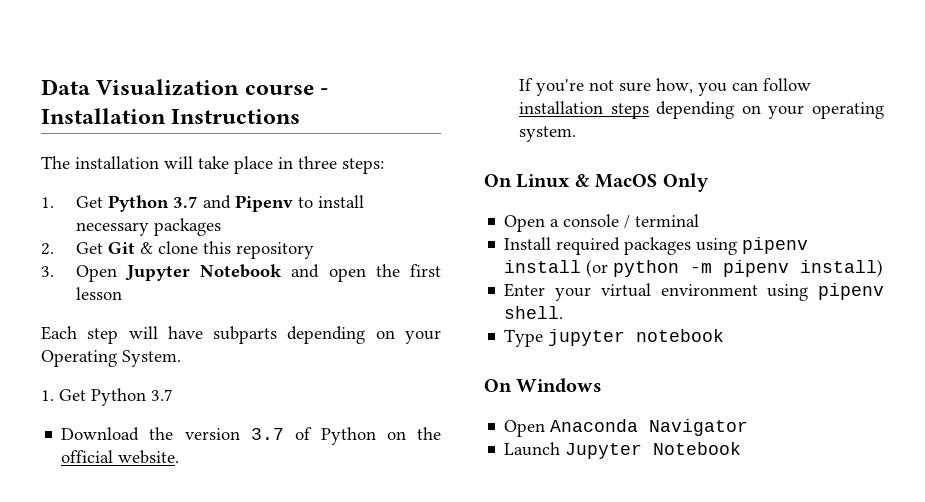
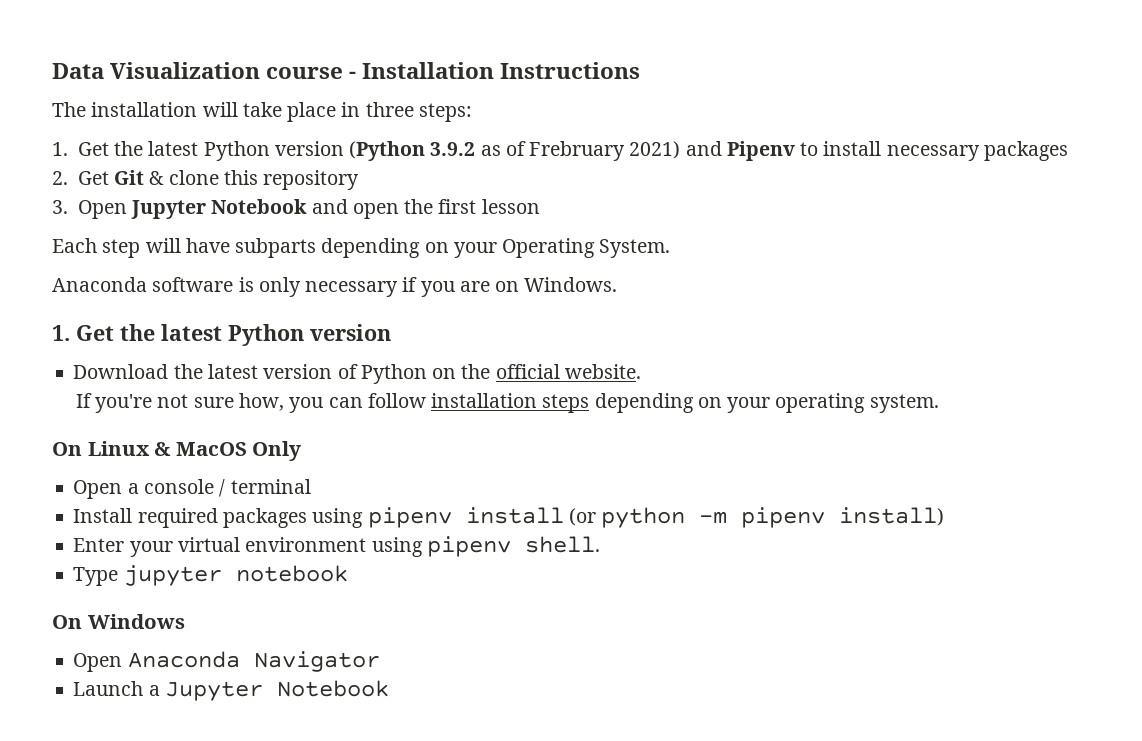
[107,195,198,212] Python 3.7 -> [114,141,681,161] the latest Python version (Python 3.9.2 as of Frebruary 2021)
[41,388,173,406] 1. Get Python 3.7 -> [52,277,618,297] [52,324,391,346] Anaconda software is only necessary if you are on Windows. // 1. Get the latest Python version
[184,428,284,440] version 3.7 -> [207,364,333,379] latest version
(561, 449) none -> [148,685,160,696] a

